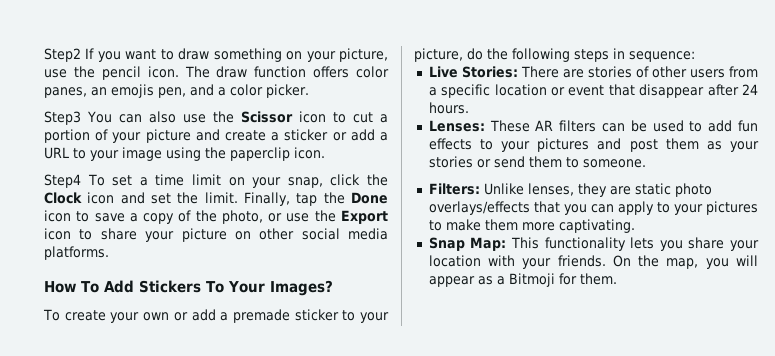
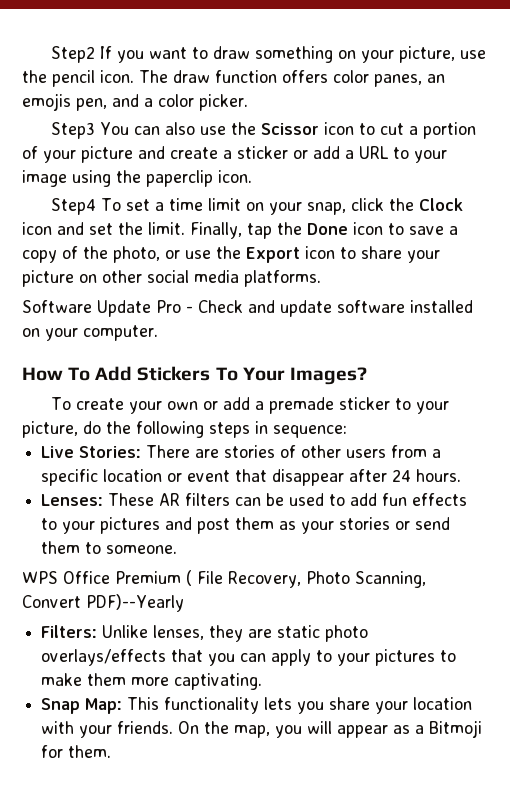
(109, 253) none -> [22,300,473,317] [22,325,158,341] // Software Update Pro - Check and update software installed on your computer.
(646, 163) none -> [22,570,426,588] [22,594,184,612] // WPS Office Premium ( File Recovery, Photo Scanning, Convert PDF)--Yearly

